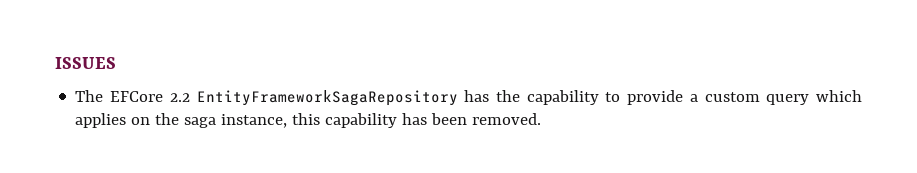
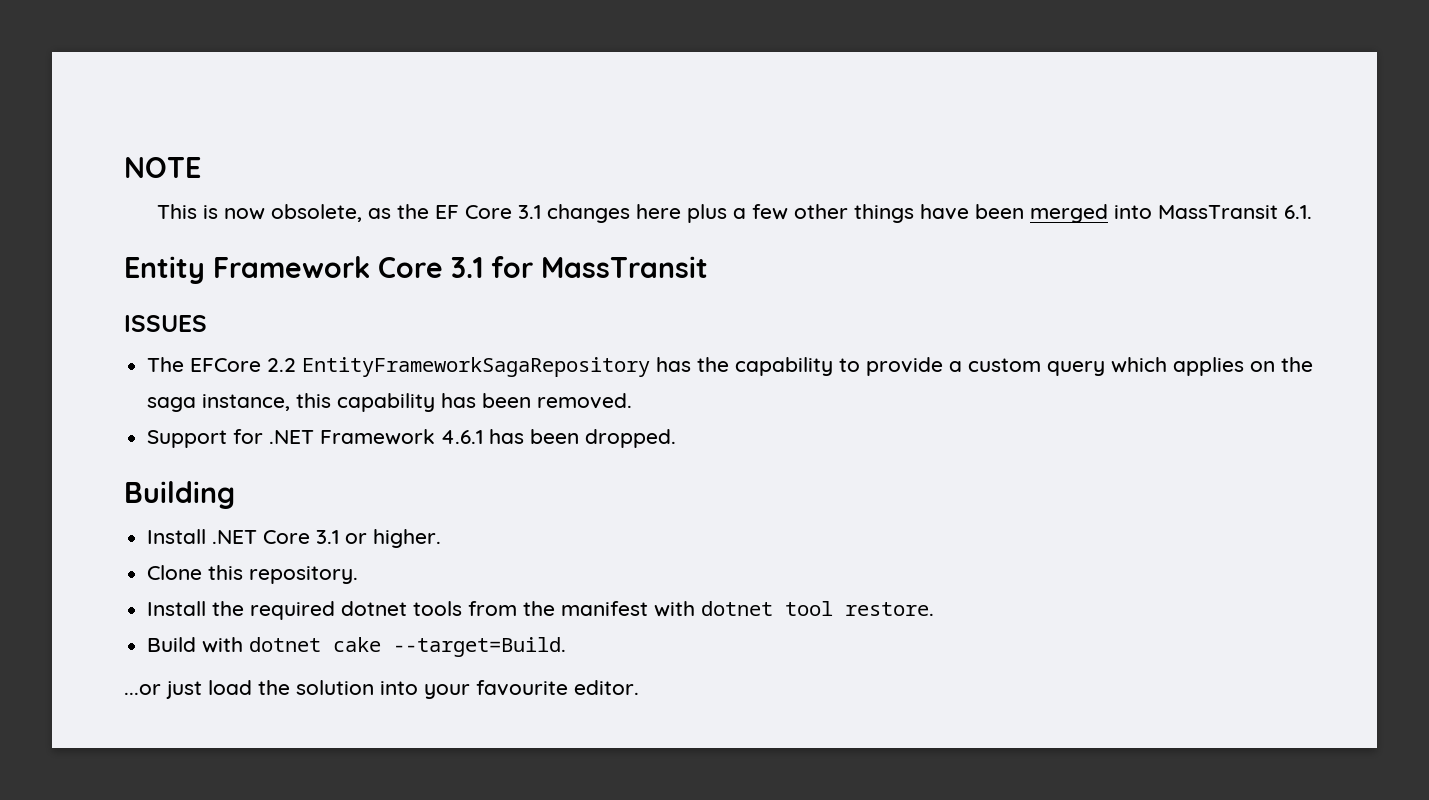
(55, 63) none -> [124,157,201,178] [157,204,1313,223] [124,256,708,284] NOTE // This is now obsolete, as the EF Core 3.1 changes here plus a few other things have been merged into MassTransit 6.1. // Entity Framework Core 3.1 for MassTransit //
(542, 119) none -> [147,429,677,448] [124,481,235,509] [147,529,442,548] [147,565,359,584] [147,601,935,620] [147,637,567,657] [124,680,639,699] // Support for .NET Framework 4.6.1 has been dropped. // Building // Install .NET Core 3.1 or higher. // Clone this repository. // Install the required dotnet tools from the manifest with dotnet tool restore. // Build with dotnet cake --target=Build. // ...or just load the solution into your favourite editor.

